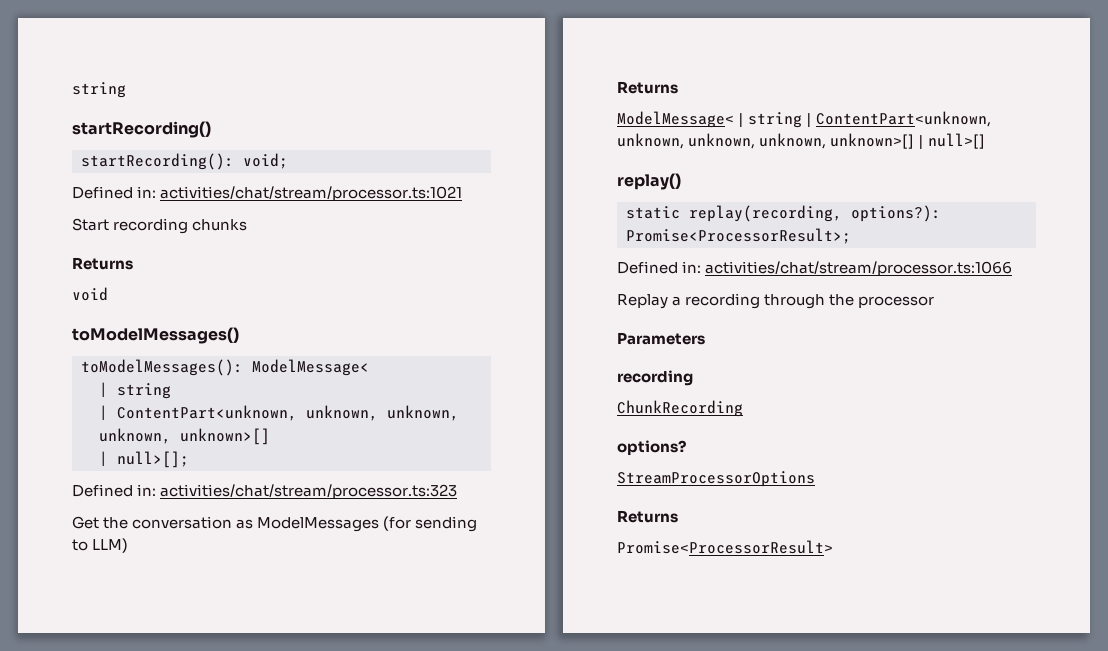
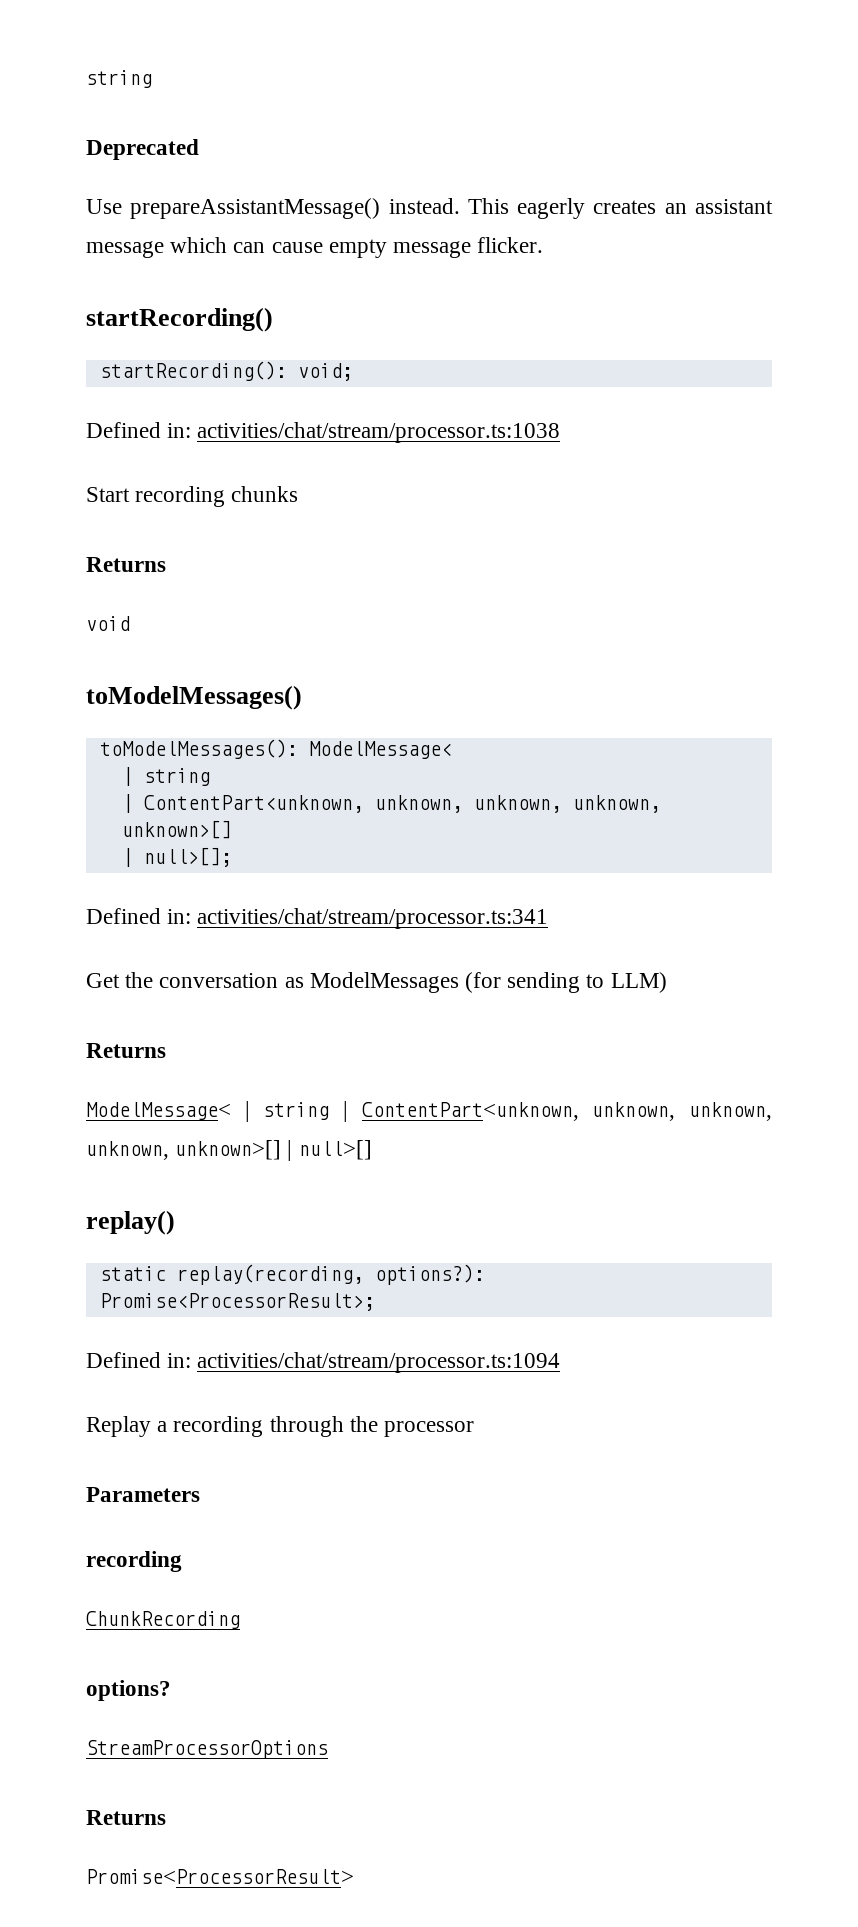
[72,82,126,98] string -> [86,70,152,88] [86,139,199,160] [86,198,773,219] [86,237,544,258] string // Deprecated // Use prepareAssistantMessage() instead. This eagerly creates an assistant message which can cause empty message flicker.
[160,186,463,201] activities/chat/stream/processor.ts:1021 -> [197,422,561,443] activities/chat/stream/processor.ts:1038
[160,484,458,499] activities/chat/stream/processor.ts:323 -> [197,908,549,929] activities/chat/stream/processor.ts:341
[705,261,1013,276] activities/chat/stream/processor.ts:1066 -> [197,1352,561,1373] activities/chat/stream/processor.ts:1094

